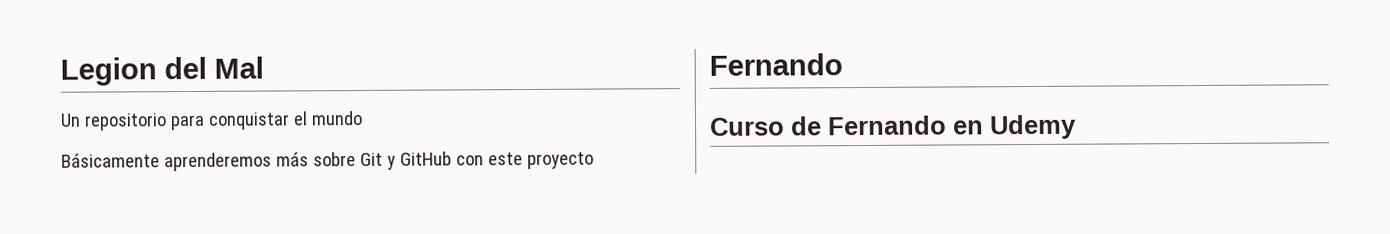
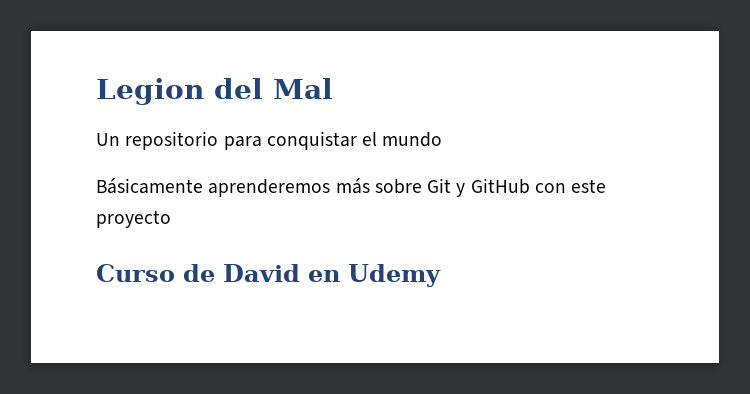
[709,53,843,76] // Fernando -> (171, 219) none
[827,115,947,136] Fernando -> [223,264,300,282] David

